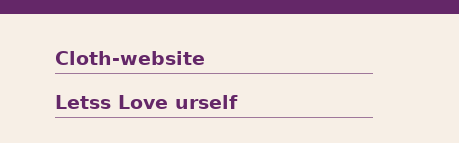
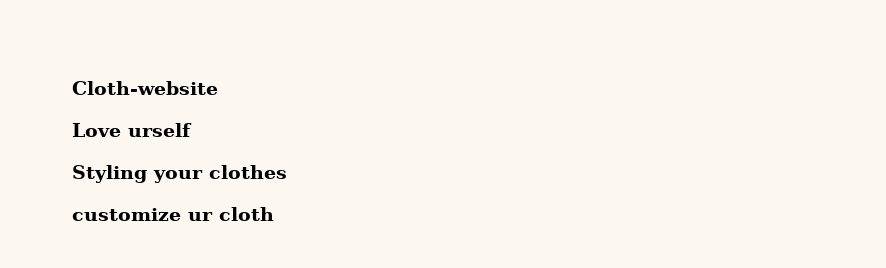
[55,95,111,109] Letss -> (218, 88) none
(238, 102) none -> [72,165,287,183] [72,207,274,221] // Styling your clothes // customize ur cloth

